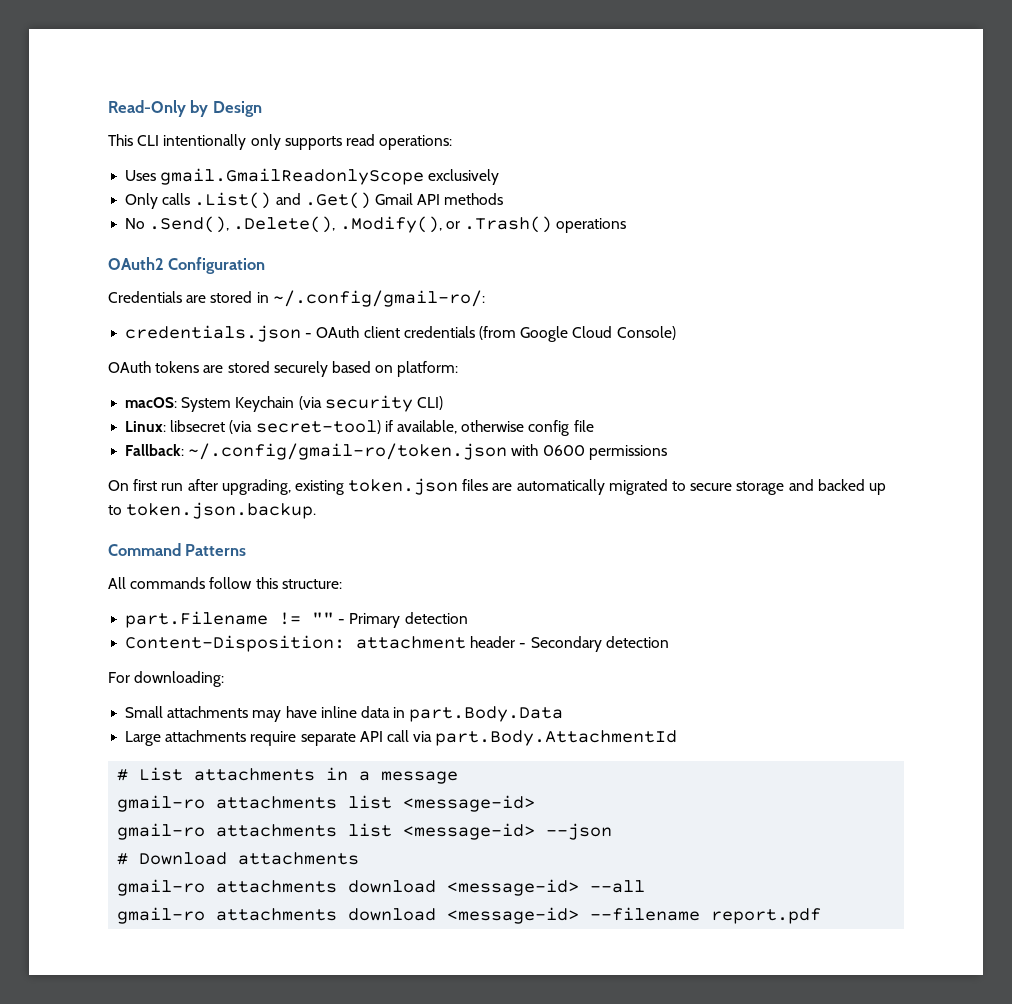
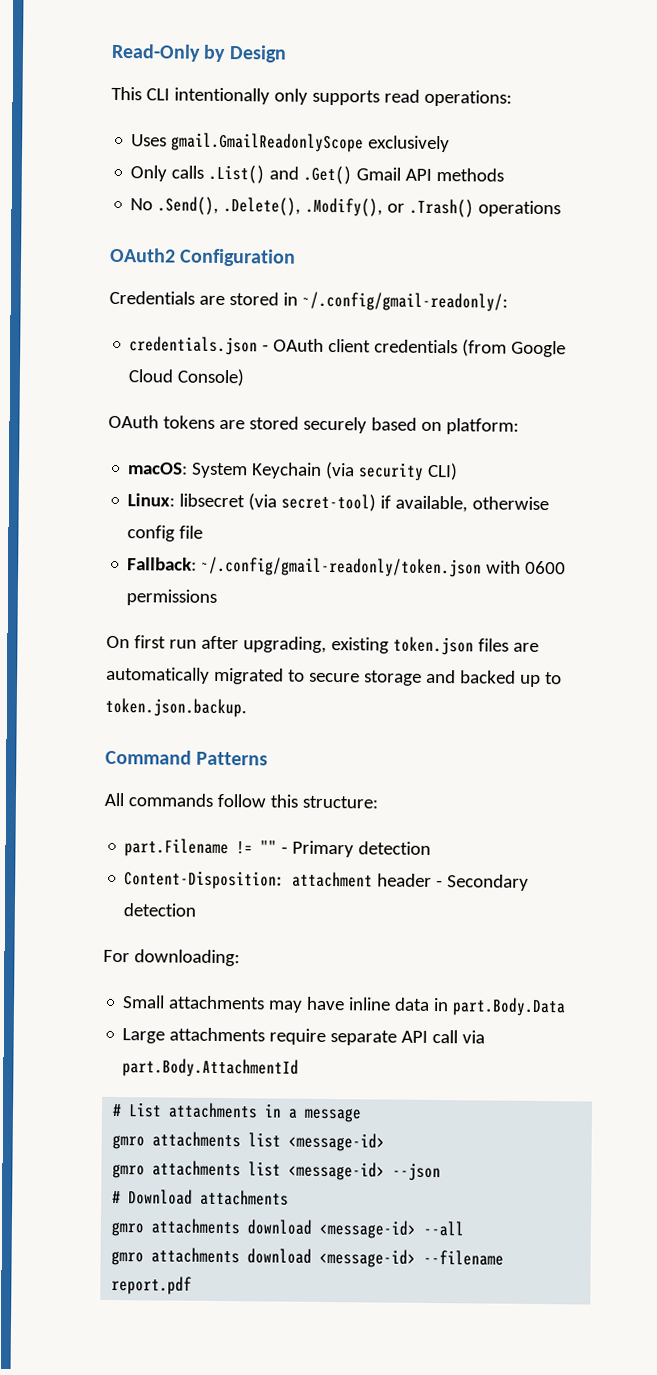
[272,290,485,307] ~/.config/gmail-ro/: -> [301,291,508,312] ~/.config/gmail-readonly/:
[188,443,508,460] ~/.config/gmail-ro/token.json -> [201,556,483,578] ~/.config/gmail-readonly/token.json
[117,795,206,812] gmail-ro -> [112,1134,146,1150] gmro
[117,823,206,840] gmail-ro -> [112,1163,146,1179] gmro
[117,879,206,896] gmail-ro -> [111,1221,145,1237] gmro
[117,907,206,924] gmail-ro -> [111,1250,145,1266] gmro

